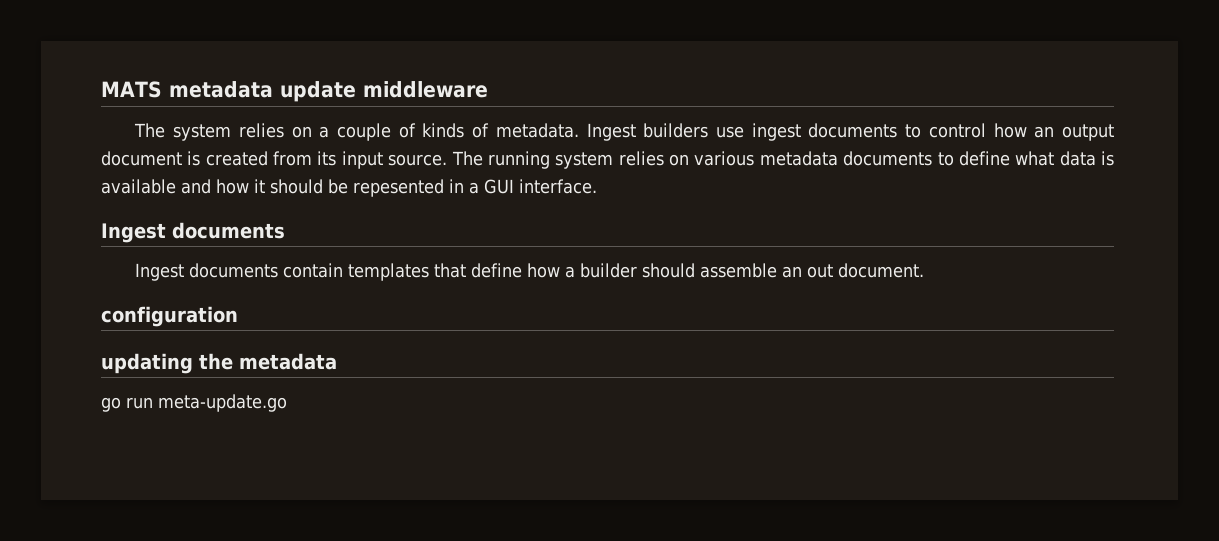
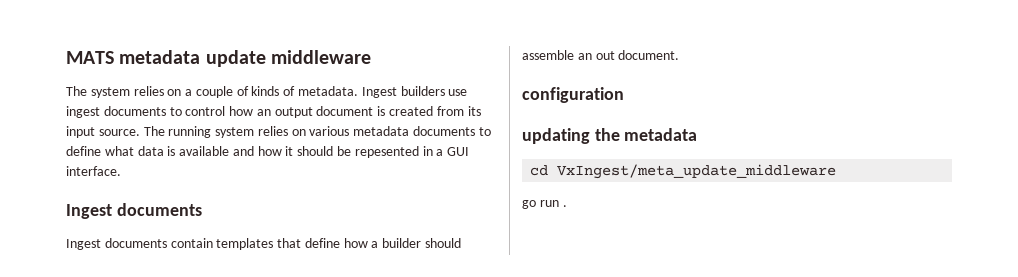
(337, 361) none -> [530,164,837,179] // cd VxIngest/meta_update_middleware
[158,394,287,412] meta-update.go -> [562,205,567,207] .

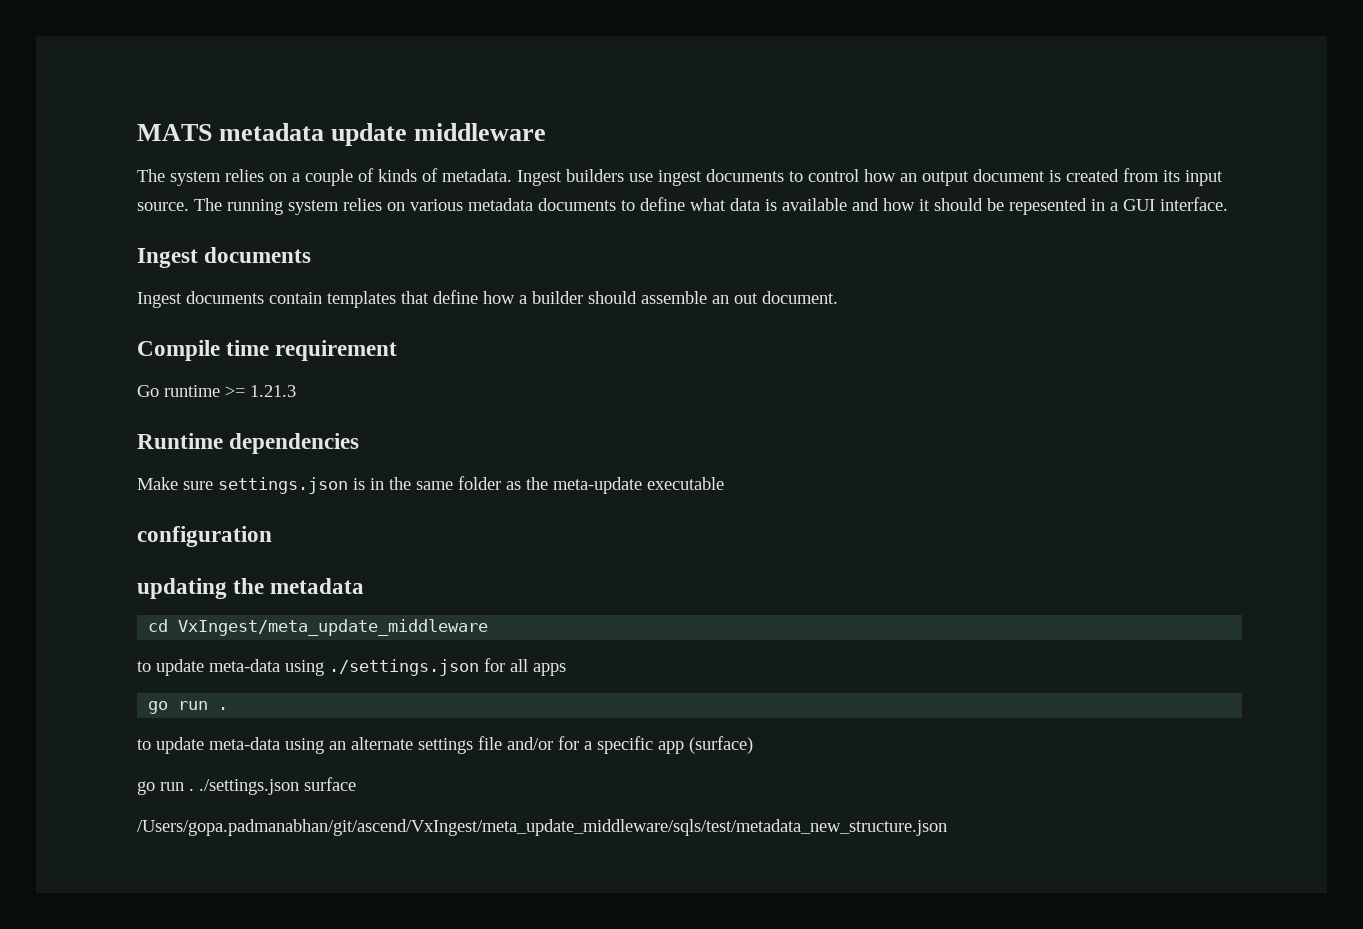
(680, 55) none -> [137,340,398,361] [137,385,296,397] [137,433,360,454] [137,476,724,494] // Compile time requirement // Go runtime >= 1.21.3 // Runtime dependencies // Make sure settings.json is in the same folder as the meta-update executable
[522,200,567,209] go run . -> [137,658,566,676] [148,701,229,714] [137,736,753,754] [137,777,356,795] [137,819,947,836] to update meta-data using ./settings.json for all apps // go run . // to update meta-data using an alternate settings file and/or for a specific app (surface) // go run . ./settings.json surface // /Users/gopa.padmanabhan/git/ascend/VxIngest/meta_update_middleware/sqls/test/metadata_new_structure.json

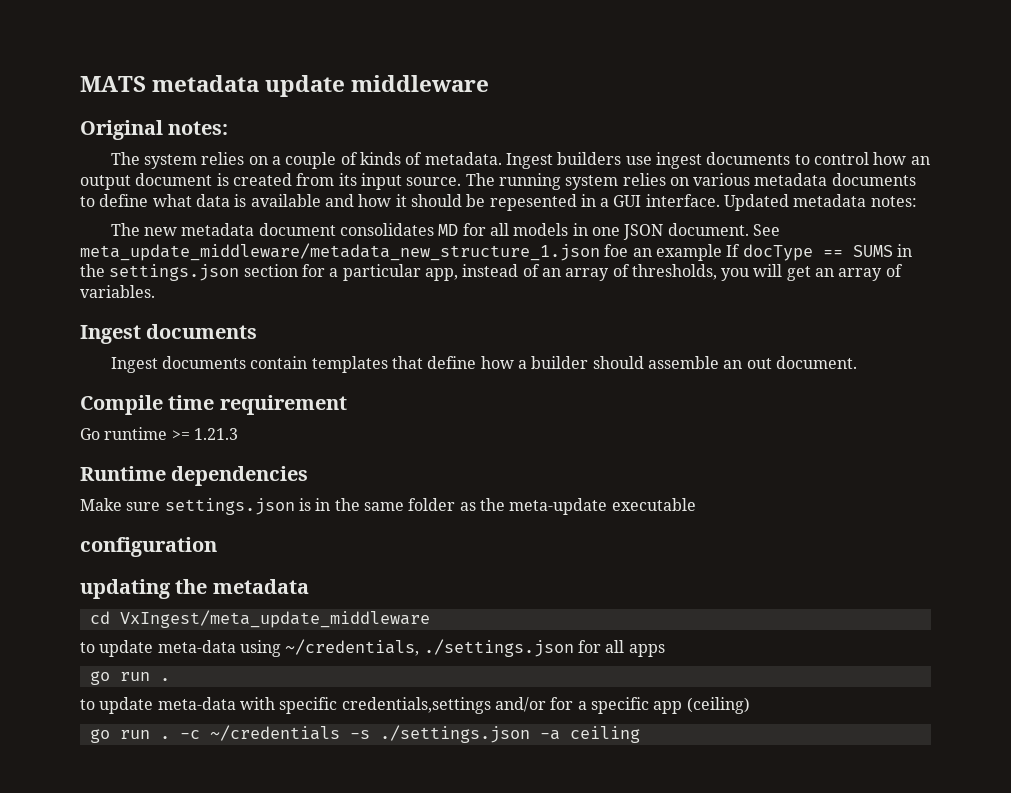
(547, 132) none -> [80,120,229,140] // Original notes:
(1228, 204) none -> [724,194,917,211] [110,223,780,240] [80,243,912,261] [80,264,903,281] [80,285,155,298] Updated metadata notes: // The new metadata document consolidates MD for all models in one JSON document. See meta_update_middleware/metadata_new_structure_1.json foe an example If docType == SUMS in the settings.json section for a particular app, instead of an array of thresholds, you will get an array of variables.
(324, 668) none -> [285,639,420,656] ~/credentials,
[285,736,502,754] using an alternate settings file -> [239,697,491,714] with specific credentials,settings
[689,736,753,754] [137,777,356,795] [137,819,947,836] (surface) // go run . ./settings.json surface // /Users/gopa.padmanabhan/git/ascend/VxIngest/meta_update_middleware/sqls/test/metadata_new_structure.json -> [686,697,750,714] [89,725,640,743] (ceiling) // go run . -c ~/credentials -s ./settings.json -a ceiling

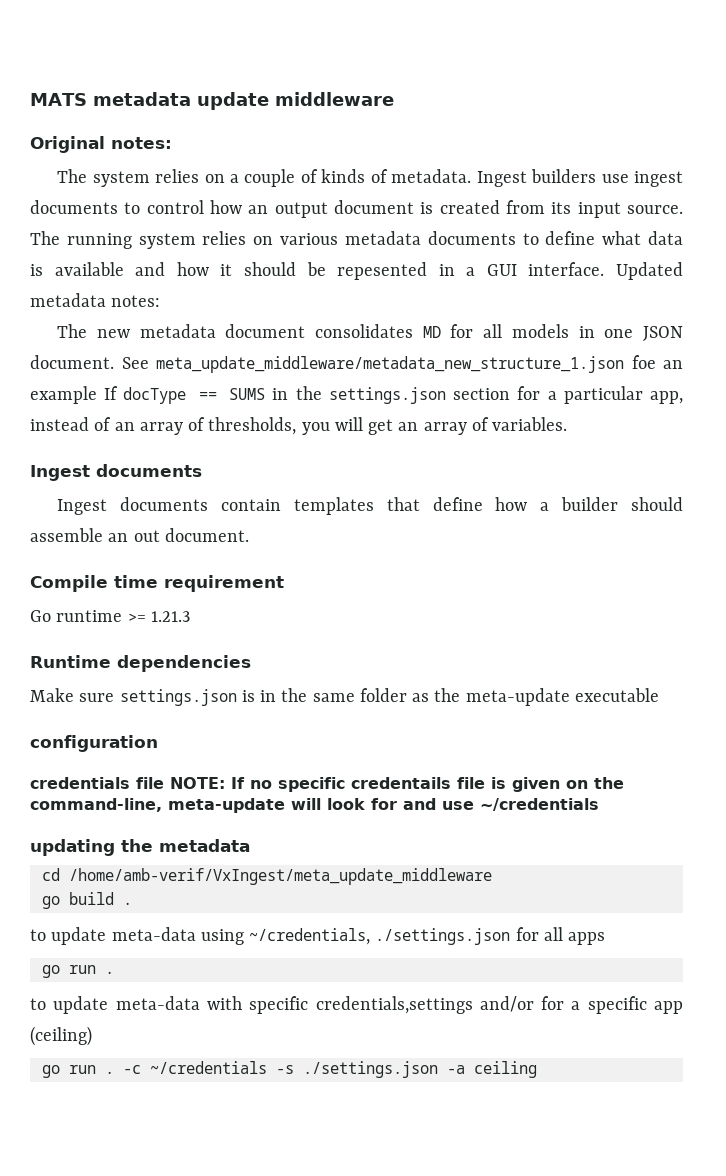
(217, 547) none -> [30,777,624,792] [30,798,599,813] // credentials file NOTE: If no specific credentails file is given on the command-line, meta-update will look for and use ~/credentials
[119,610,430,628] VxIngest/meta_update_middleware -> [68,868,492,885] [41,892,132,909] /home/amb-verif/VxIngest/meta_update_middleware // go build .

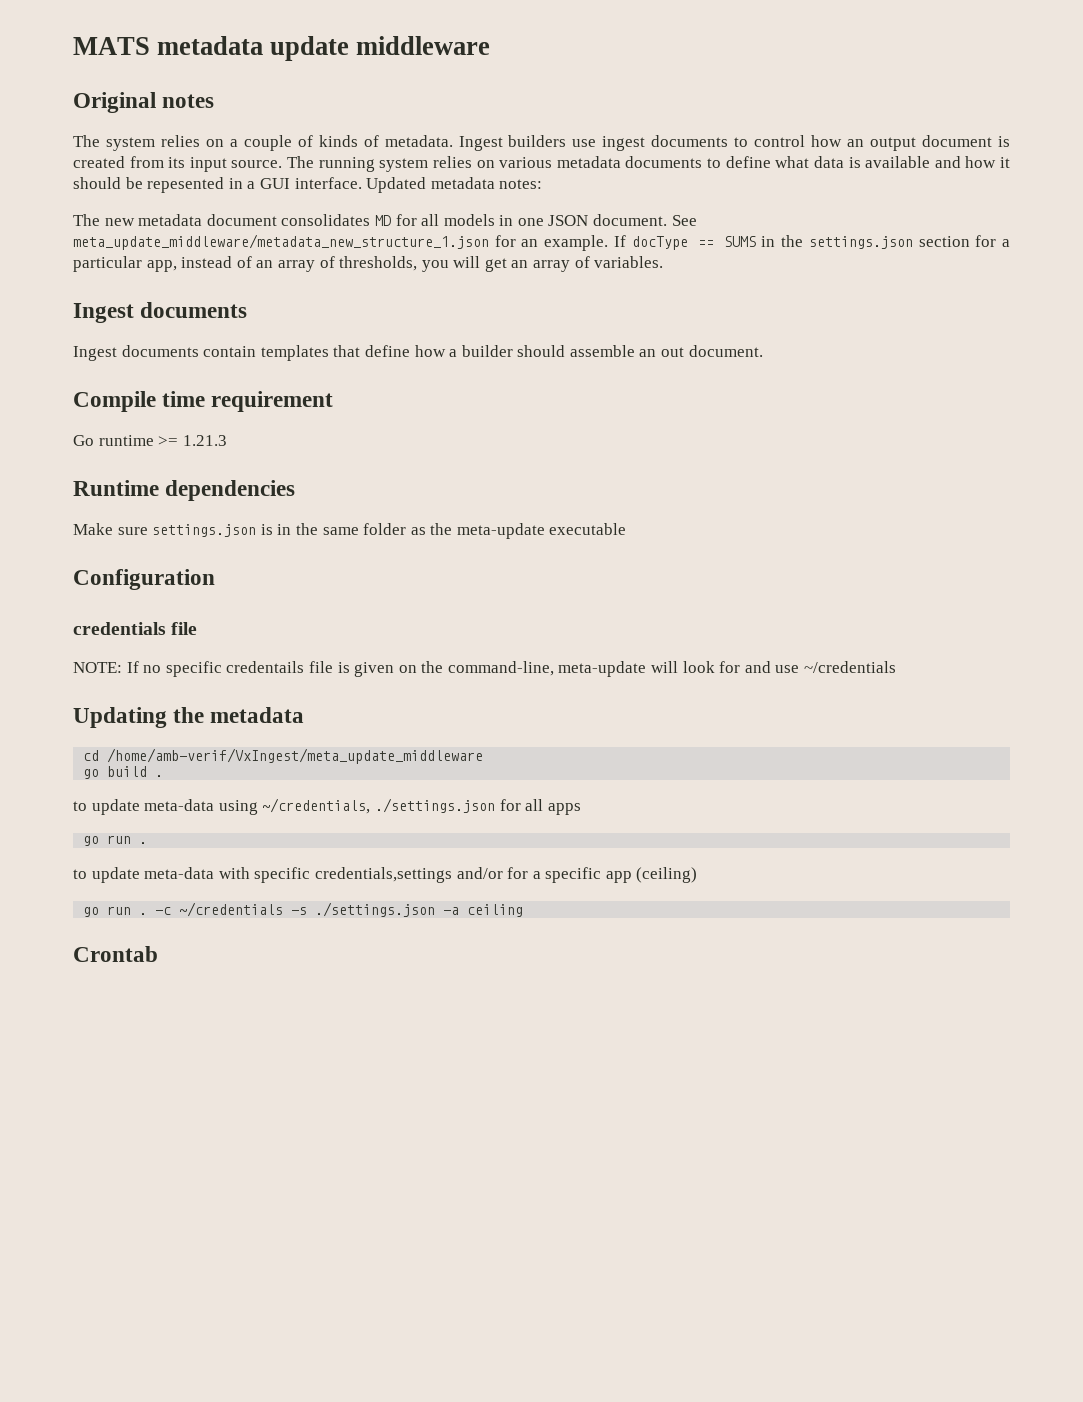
[111,137,172,149] notes: -> [162,94,215,108] notes
[631,355,683,369] [30,386,97,404] foe an example -> [494,235,609,251] for an example.
[30,735,158,752] configuration -> [73,569,215,590] Configuration
(164, 783) none -> (198, 628) //
[30,839,115,856] updating -> [73,707,167,728] Updating
(537, 1069) none -> [73,946,158,962] // Crontab

